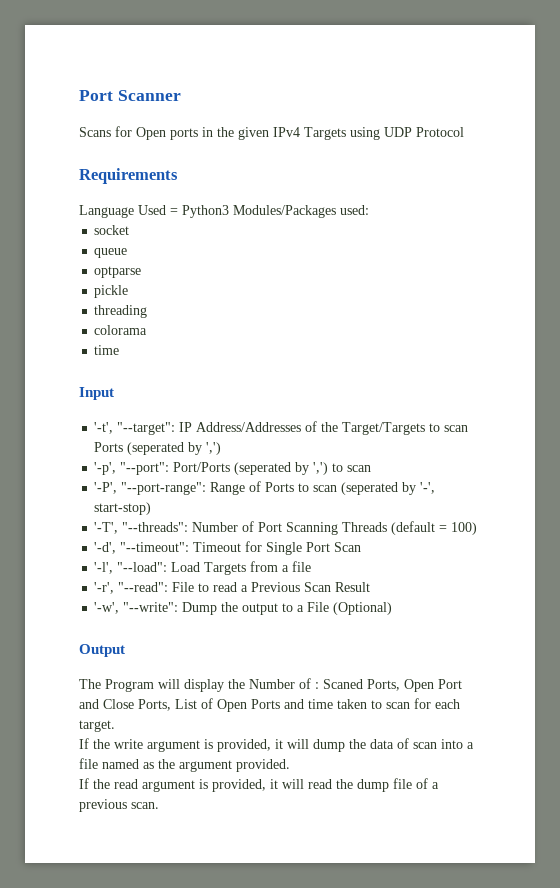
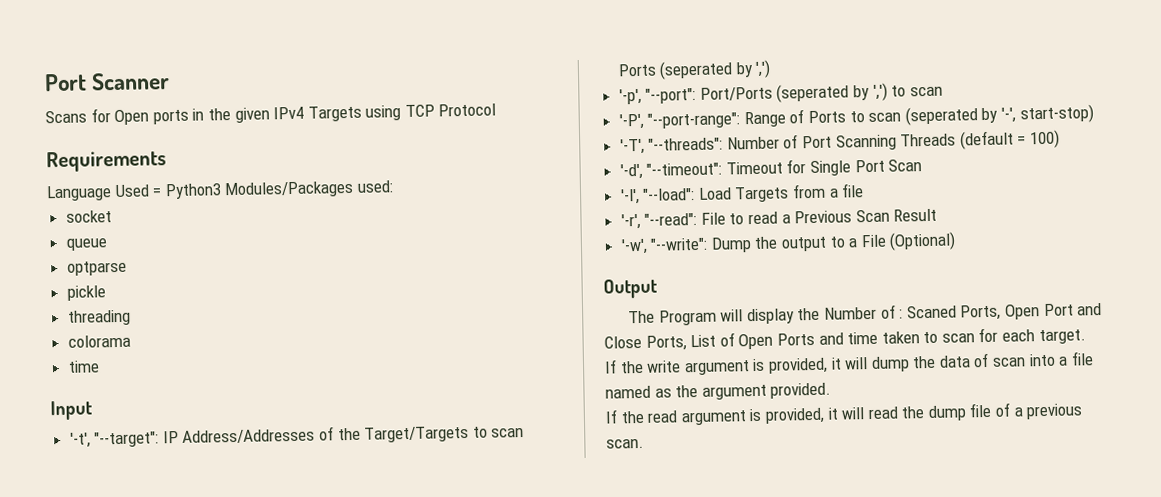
[384,127,412,137] UDP -> [404,104,435,118] TCP

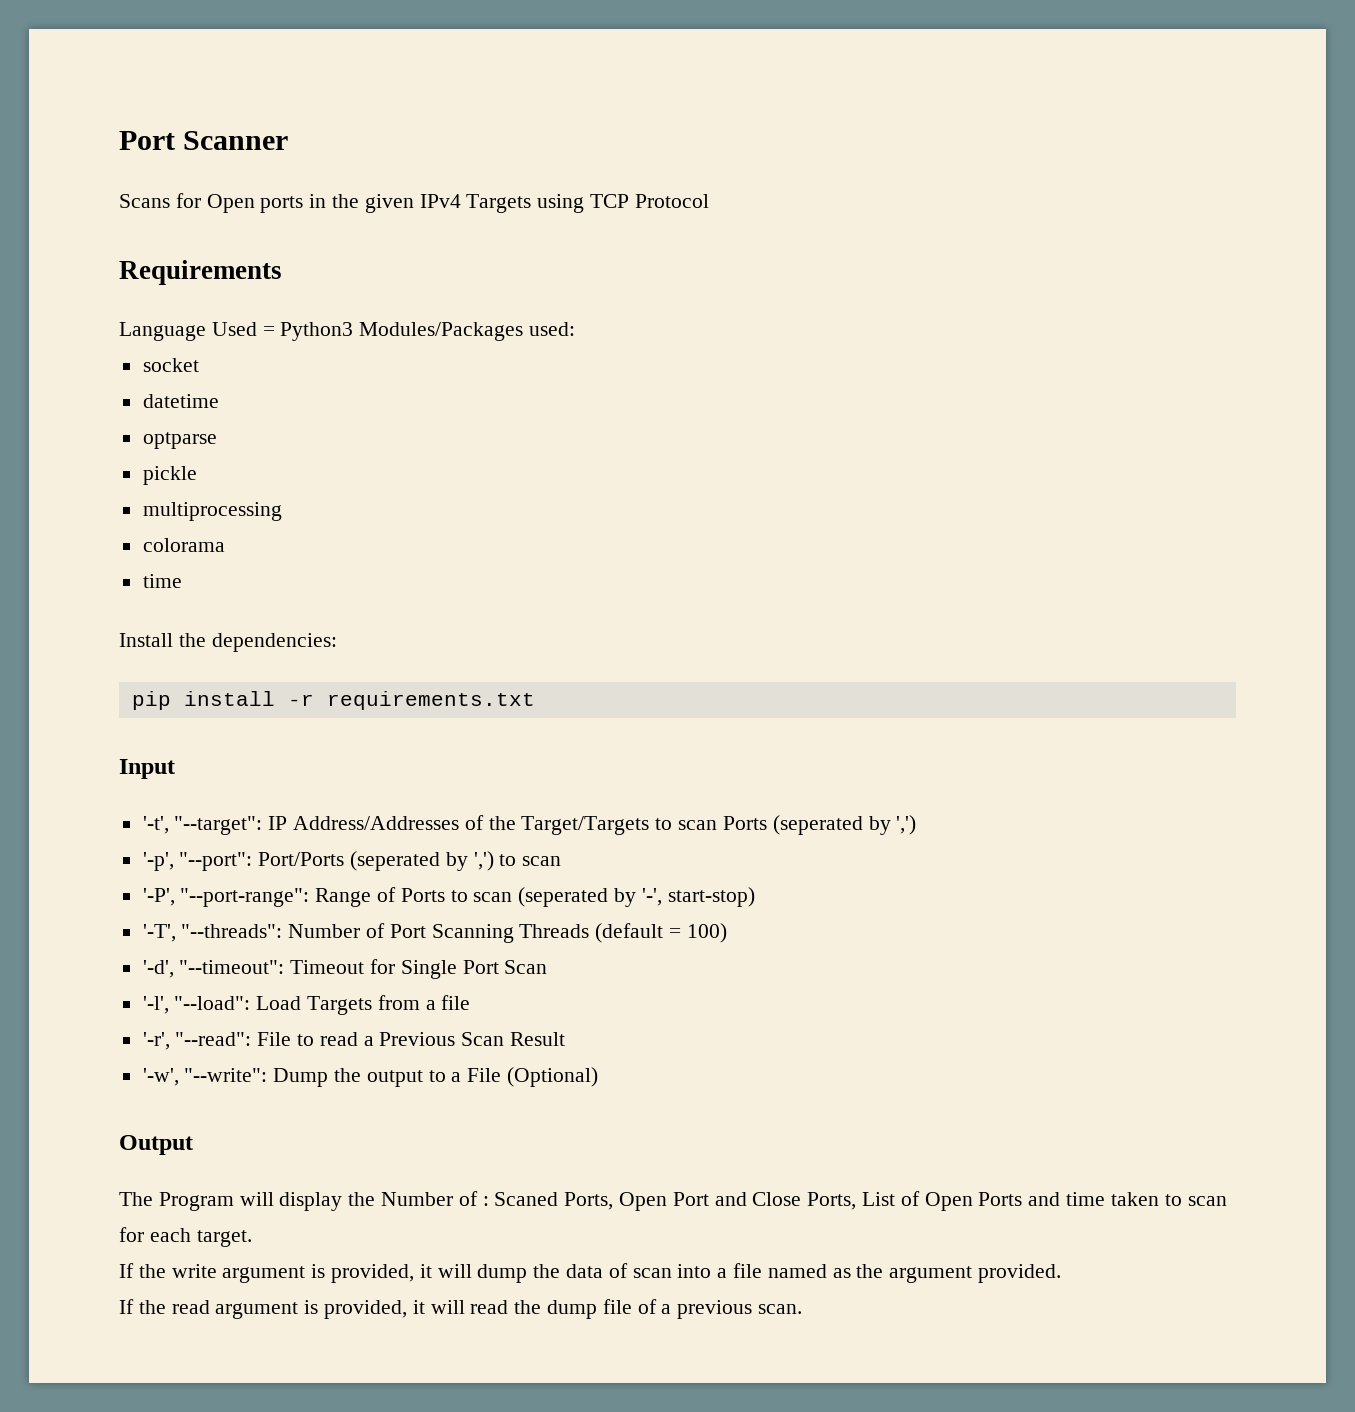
[65,238,107,251] queue -> [142,394,219,408] datetime
[67,309,131,326] threading -> [142,502,282,521] multiprocessing
(100, 366) none -> [119,633,337,652] [131,691,535,710] // Install the dependencies: // pip install -r requirements.txt

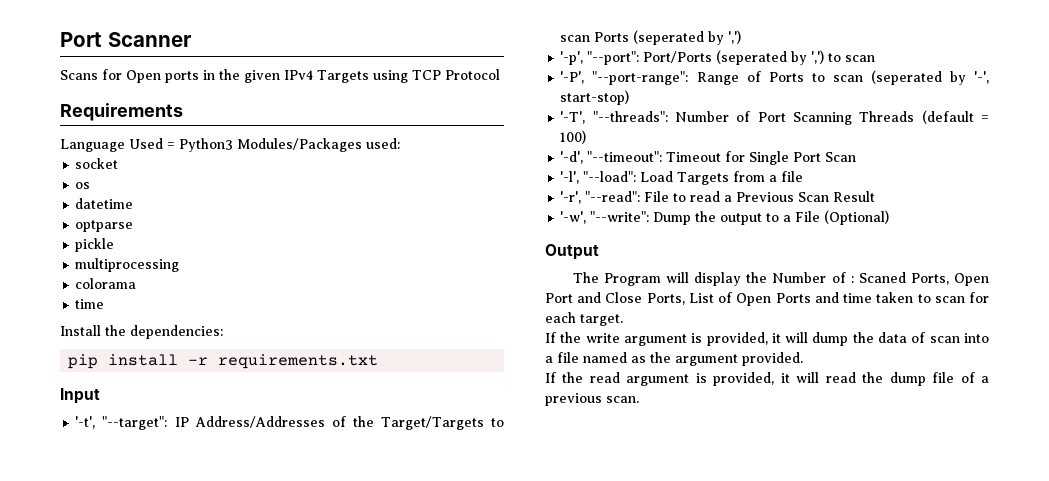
(199, 365) none -> [75,182,91,189] // os

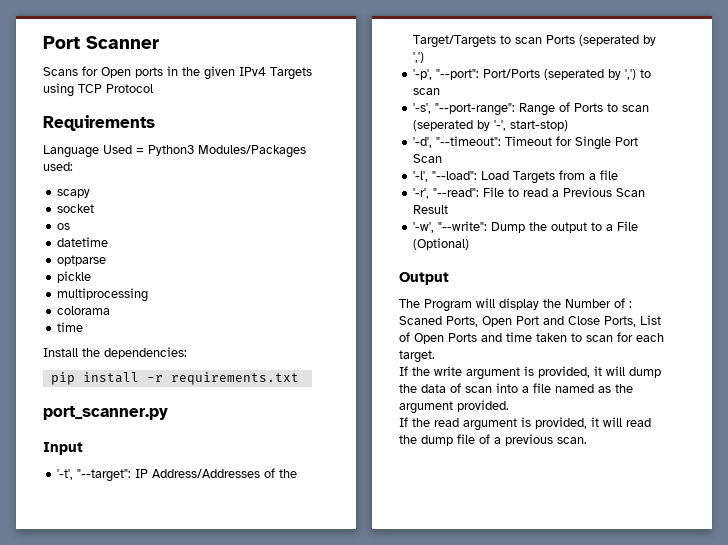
(400, 143) none -> [57,189,91,198] // scapy
(379, 361) none -> [43,406,168,420] // port_scanner.py
[560,71,585,84] '-P', -> [413,103,432,114] '-s',
[560,110,989,125] [560,130,587,144] // '-T', "--threads": Number of Port Scanning Threads (default = 100) -> (569, 125) none

